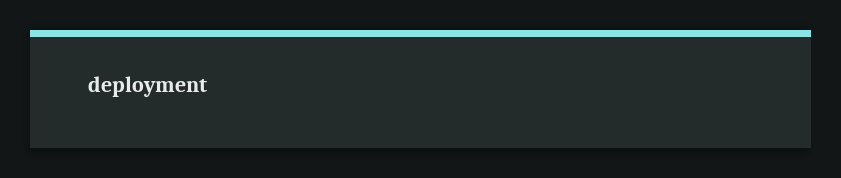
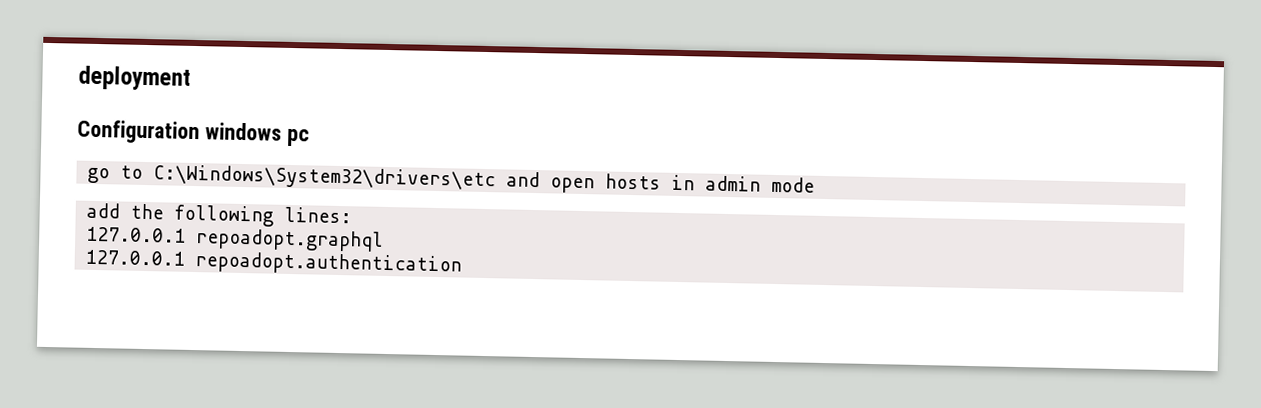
(207, 86) none -> [77,119,310,147] [87,164,816,194] [86,202,353,227] [86,226,385,252] [85,249,463,277] // Configuration windows pc // go to C:\Windows\System32\drivers\etc and open hosts in admin mode // add the following lines: // 127.0.0.1 repoadopt.graphql // 127.0.0.1 repoadopt.authentication

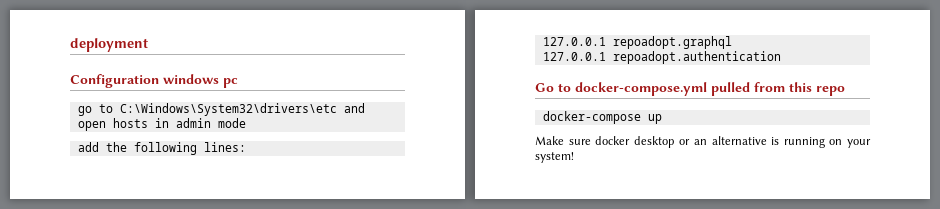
(463, 264) none -> [535,82,845,96] [542,111,662,124] [535,136,871,148] [535,152,574,163] // Go to docker-compose.yml pulled from this repo // docker-compose up // Make sure docker desktop or an alternative is running on your system!

